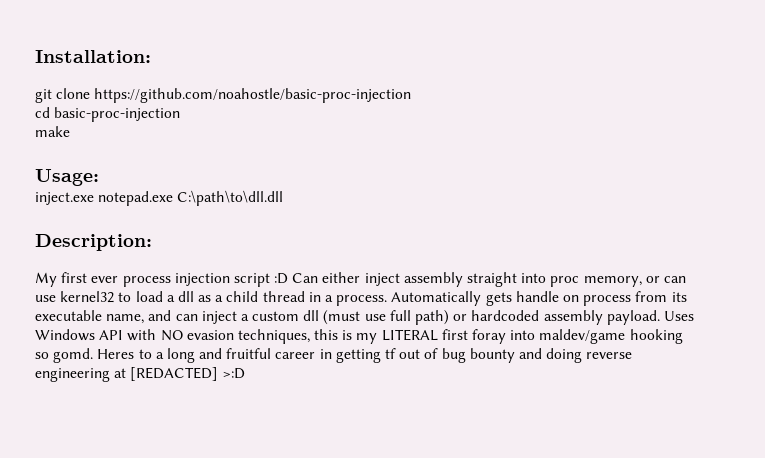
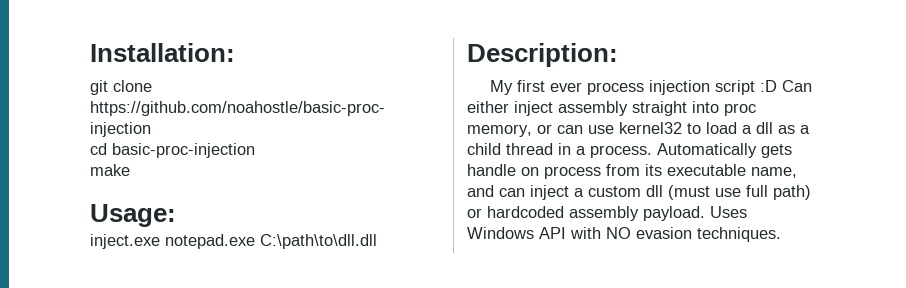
[237,329,683,344] [35,348,633,363] [35,367,245,382] techniques, this is my LITERAL first foray into maldev/game hooking so gomd. Heres to a long and fruitful career in getting tf out of bug bounty and doing reverse engineering at [REDACTED] >:D -> [697,227,781,242] techniques.

